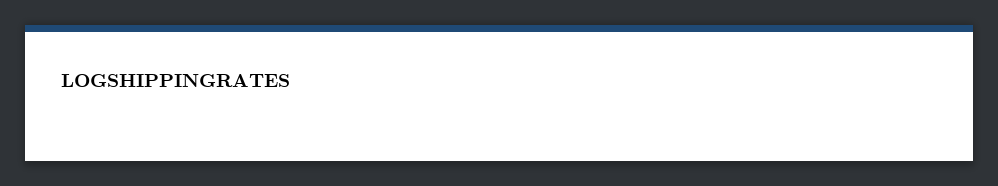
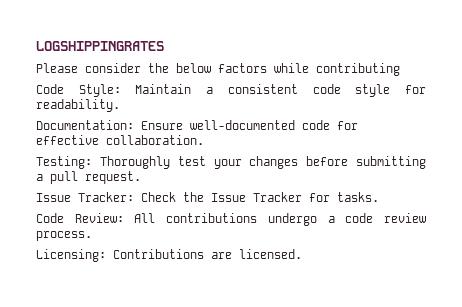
(290, 80) none -> [36,63,400,76] [36,84,427,97] [36,99,120,112] [36,120,358,130] [36,135,204,145] [36,156,426,169] [36,171,141,184] [36,192,379,202] [36,213,427,226] [36,231,92,241] [36,249,302,262] // Please consider the below factors while contributing // Code Style: Maintain a consistent code style for readability. // Documentation: Ensure well-documented code for effective collaboration. // Testing: Thoroughly test your changes before submitting a pull request. // Issue Tracker: Check the Issue Tracker for tasks. // Code Review: All contributions undergo a code review process. // Licensing: Contributions are licensed.

